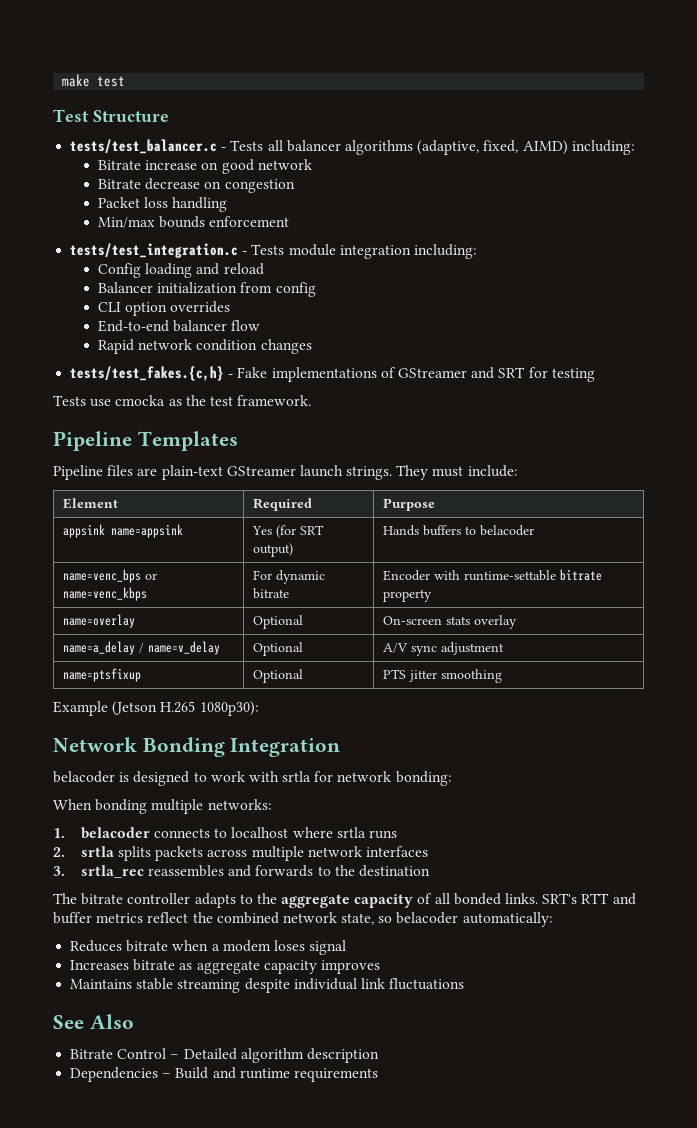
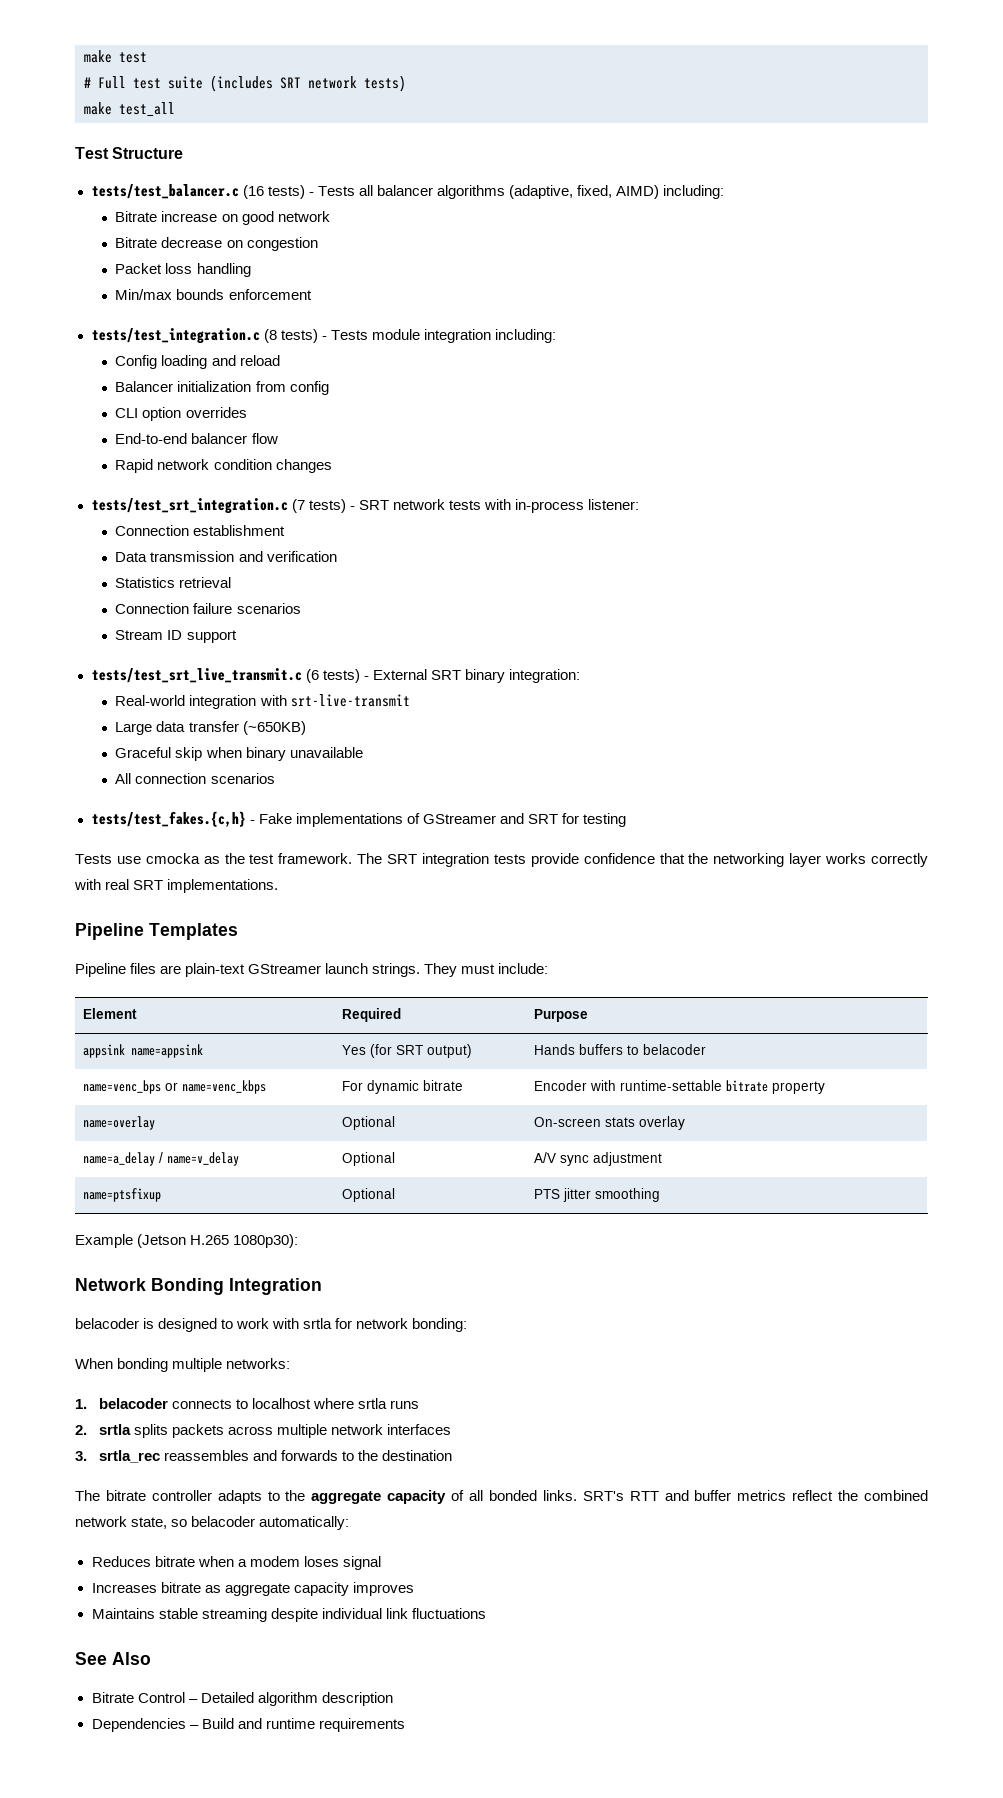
(126, 81) none -> [84,75,406,92] [84,102,175,117] // # Full test suite (includes SRT network tests) // make test_all
(218, 146) none -> [242,185,305,199] (16 tests)
(239, 250) none -> [263,329,318,343] (8 tests)
(312, 346) none -> [91,498,639,514] [115,525,286,536] [115,551,337,562] [115,577,232,588] [115,603,301,614] [115,630,237,643] [91,668,580,683] [115,694,410,709] [115,721,306,735] [115,747,363,761] [115,773,275,784] // tests/test_srt_integration.c (7 tests) - SRT network tests with in-process listener: // Connection establishment // Data transmission and verification // Statistics retrieval // Connection failure scenarios // Stream ID support // tests/test_srt_live_transmit.c (6 tests) - External SRT binary integration: // Real-world integration with srt-live-transmit // Large data transfer (~650KB) // Graceful skip when binary unavailable // All connection scenarios
(312, 400) none -> [357,853,929,867] [74,879,279,893] The SRT integration tests provide confidence that the networking layer works correctly with real SRT implementations.

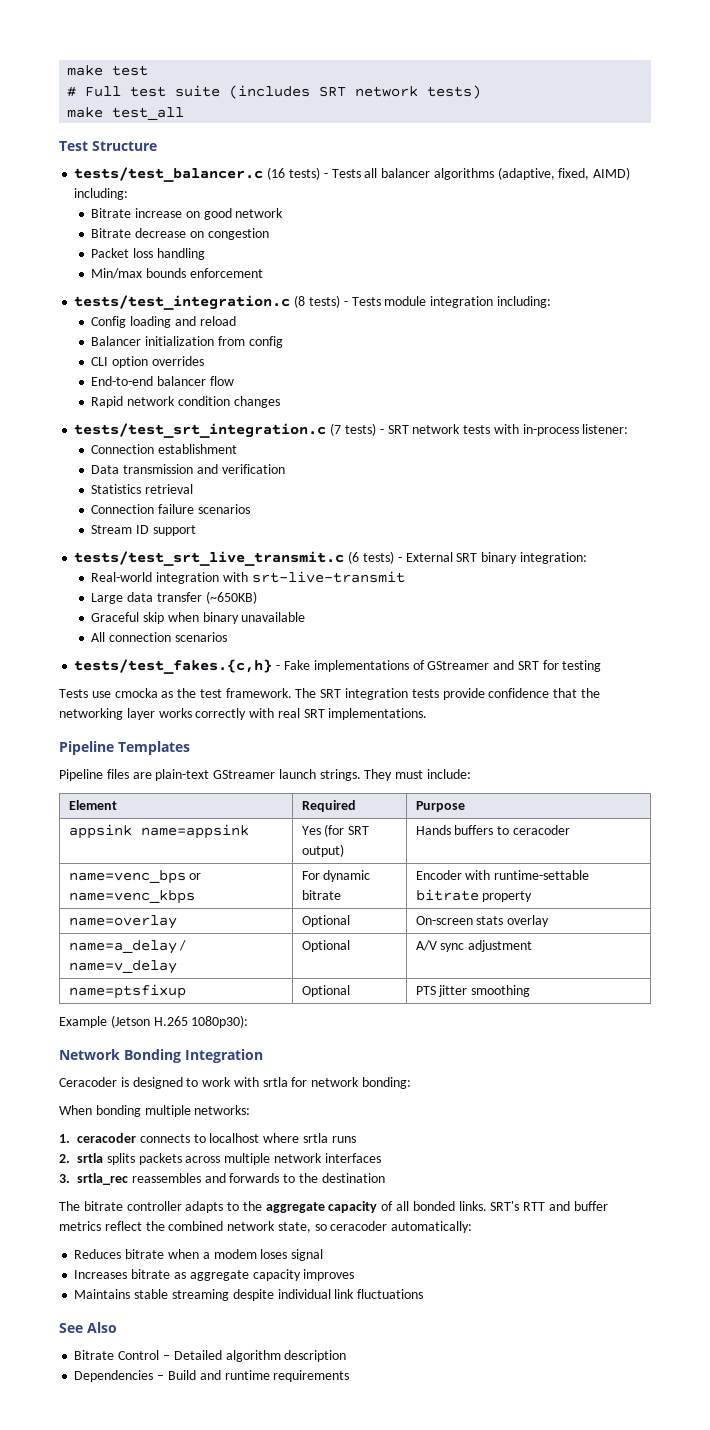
[643,1044,707,1055] belacoder -> [512,825,570,835] ceracoder
[75,1318,139,1329] belacoder -> [59,1077,117,1087] Ceracoder
[98,1398,168,1409] belacoder -> [77,1133,136,1143] ceracoder
[191,1516,256,1527] belacoder -> [330,1221,388,1231] ceracoder

